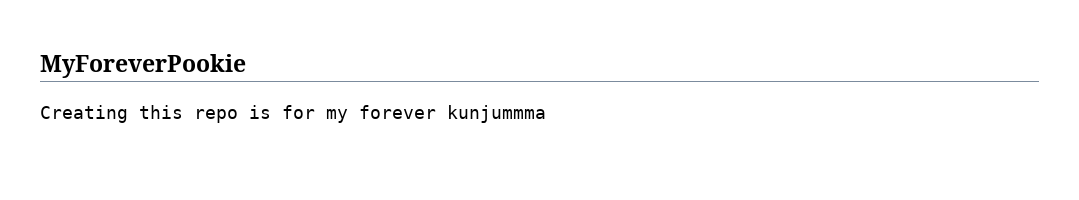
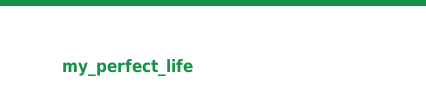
[40,54,246,78] [40,105,546,123] MyForeverPookie // Creating this repo is for my forever kunjummma -> [62,59,193,77] my_perfect_life

